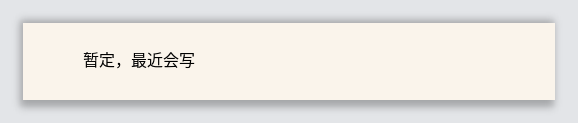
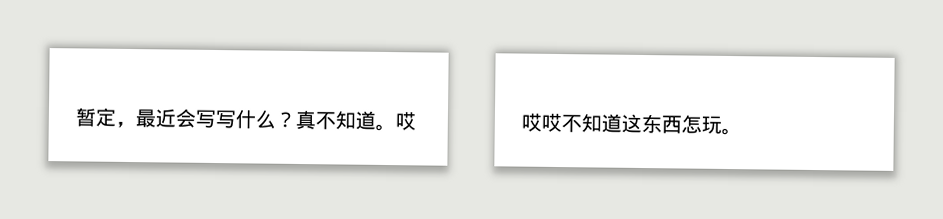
(195, 61) none -> [215,109,742,136] 写什么？真不知道。哎哎哎不知道这东西怎玩。

